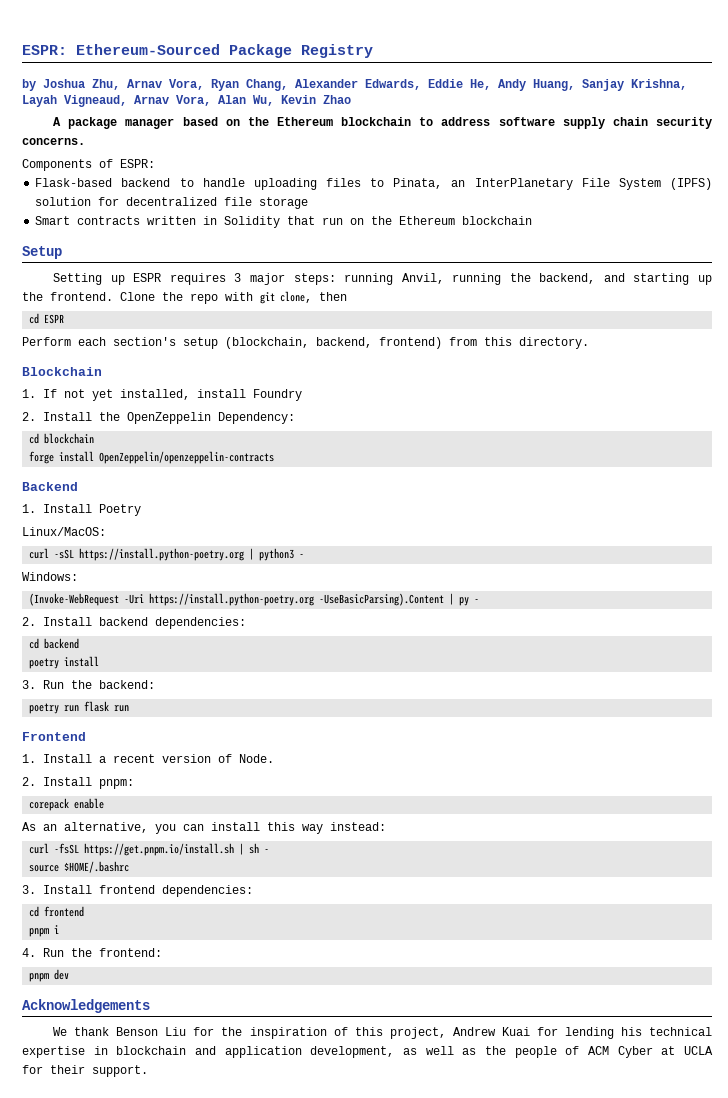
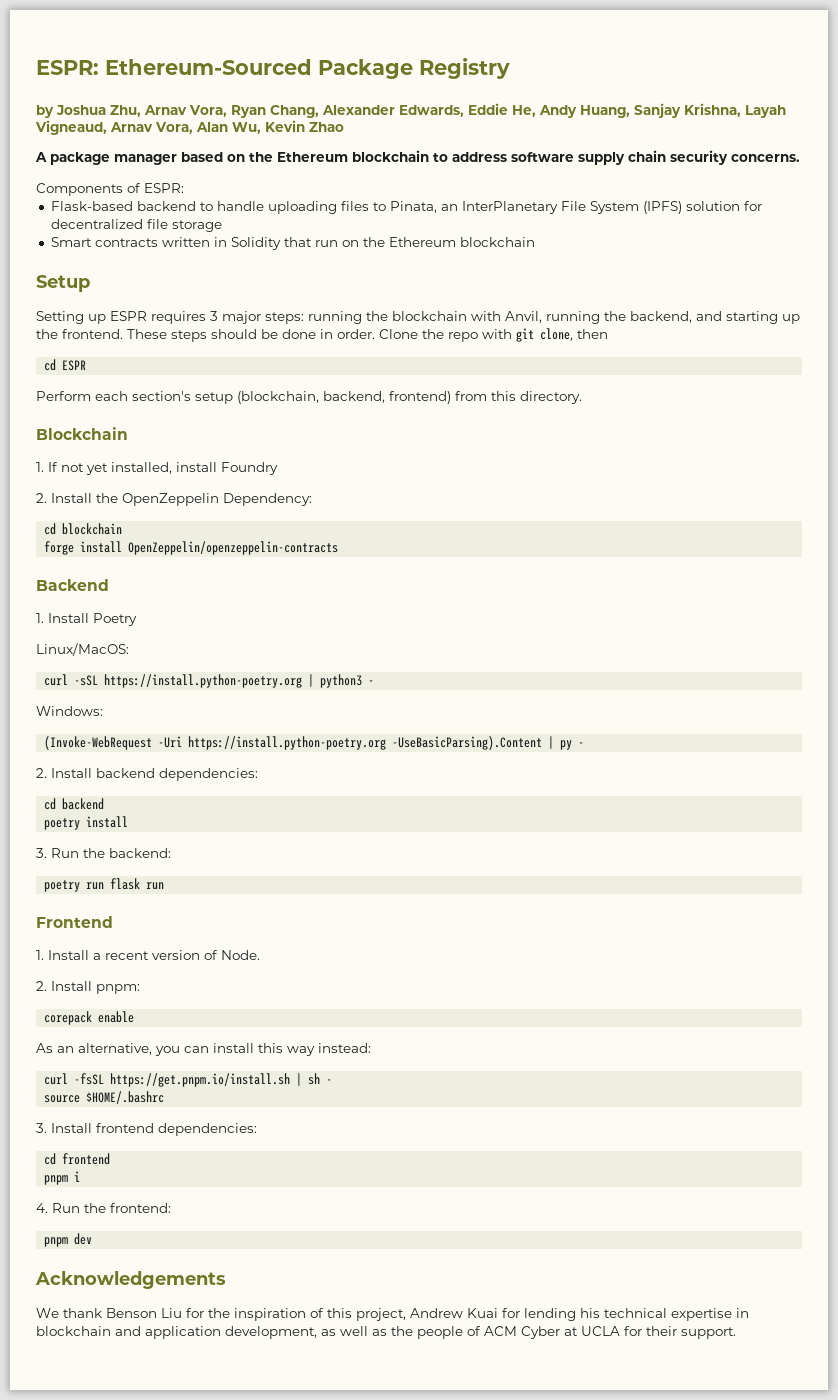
(394, 279) none -> [366,311,501,321] the blockchain with
(113, 296) none -> [127,329,375,342] These steps should be done in order.

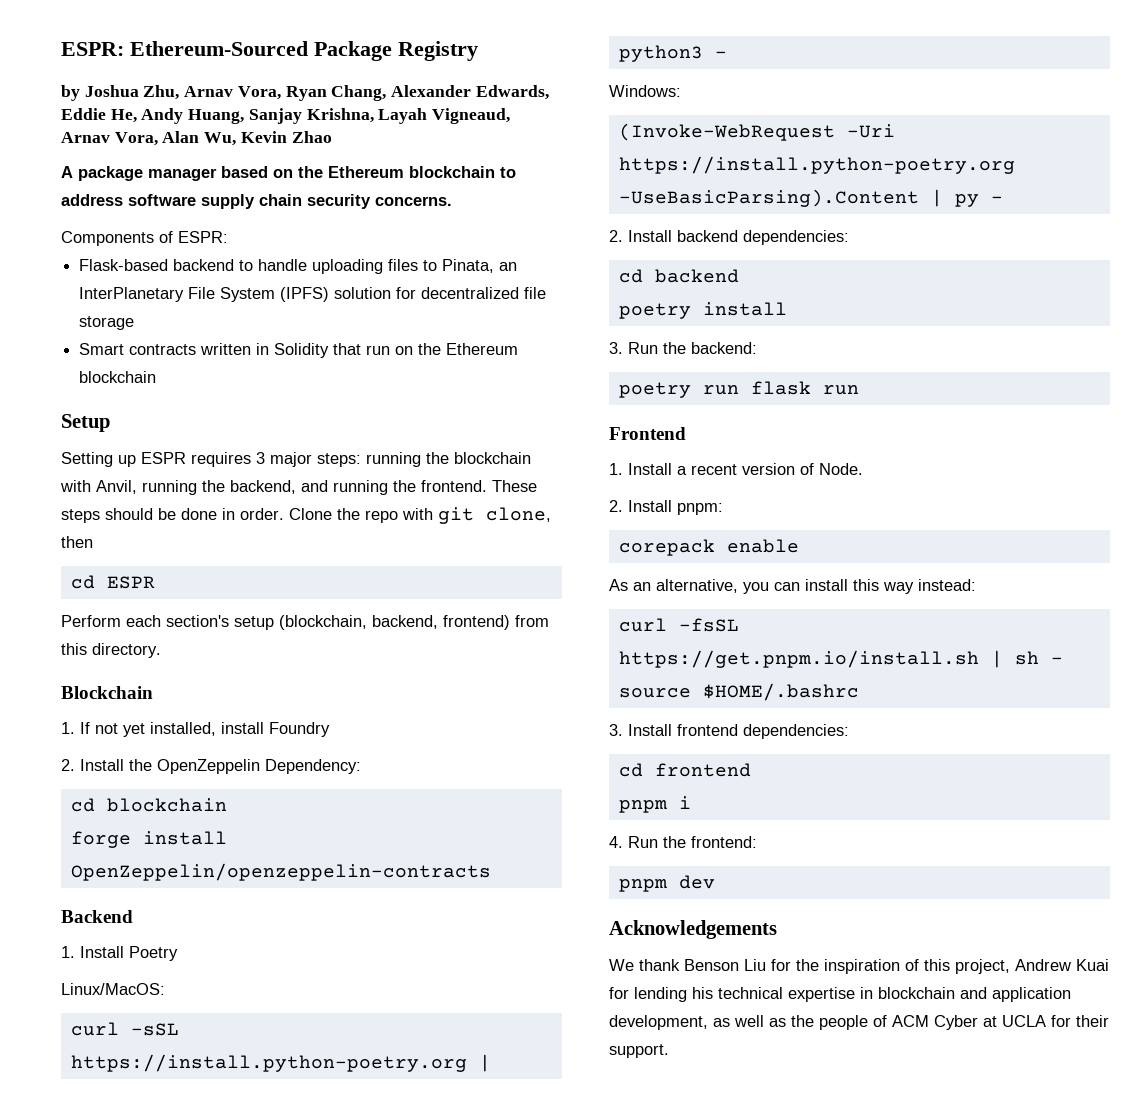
[726,311,800,324] starting up -> [333,480,388,495] running

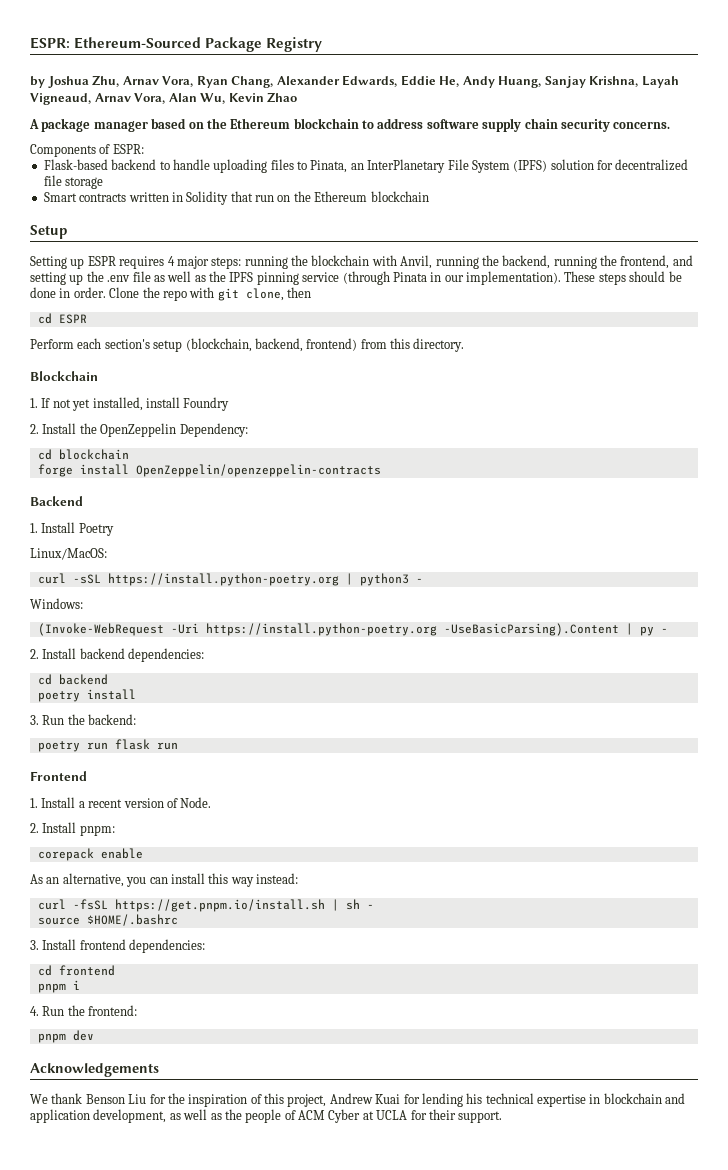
[256,452,265,464] 3 -> [167,256,175,266] 4
[301,480,487,495] and running the frontend. -> [553,255,693,269] [30,271,561,285] running the frontend, and setting up the .env file as well as the IPFS pinning service (through Pinata in our implementation).

